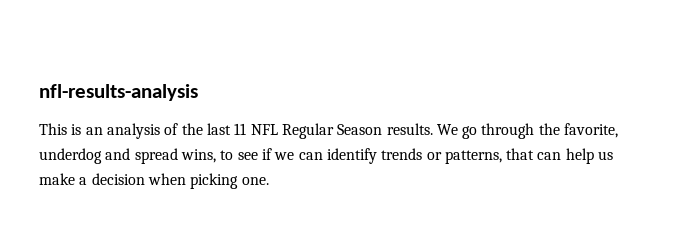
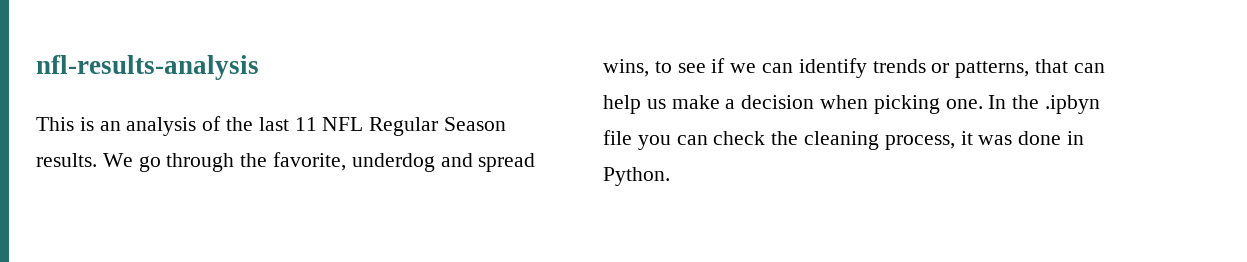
(269, 181) none -> [988,95,1101,114] [603,130,1085,150] [603,167,670,186] In the .ipbyn file you can check the cleaning process, it was done in Python.

